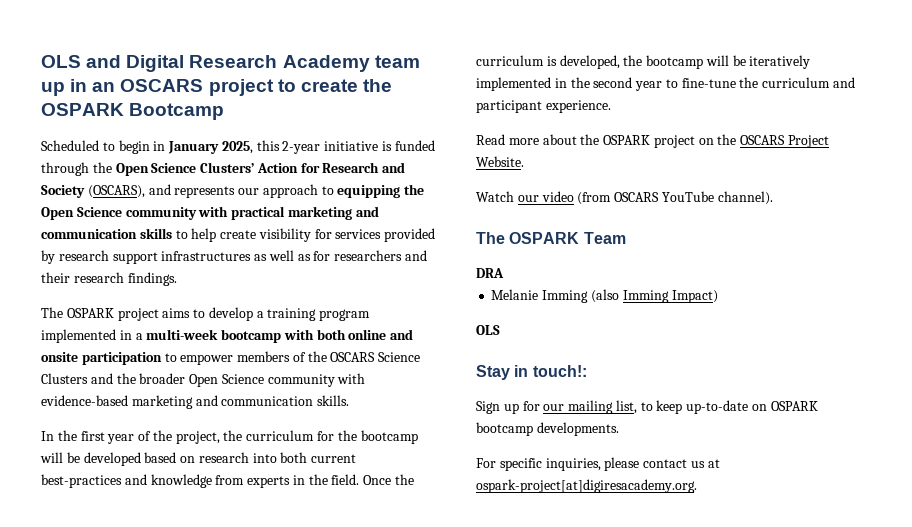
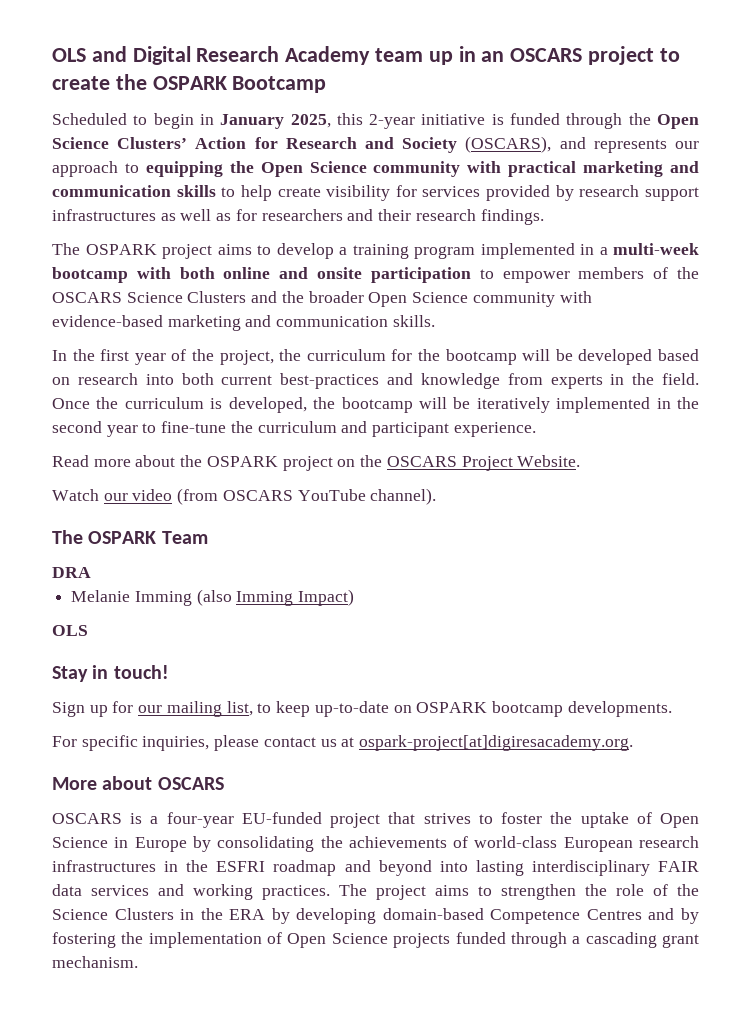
[532,365,587,377] touch!: -> [113,665,169,679] touch!
(697, 486) none -> [52,776,224,790] [52,812,700,828] [52,836,699,852] [52,860,700,876] [52,884,699,900] [52,908,699,924] [52,932,700,948] [52,956,138,968] // More about OSCARS // OSCARS is a four-year EU-funded project that strives to foster the uptake of Open Science in Europe by consolidating the achievements of world-class European research infrastructures in the ESFRI roadmap and beyond into lasting interdisciplinary FAIR data services and working practices. The project aims to strengthen the role of the Science Clusters in the ERA by developing domain-based Competence Centres and by fostering the implementation of Open Science projects funded through a cascading grant mechanism.

